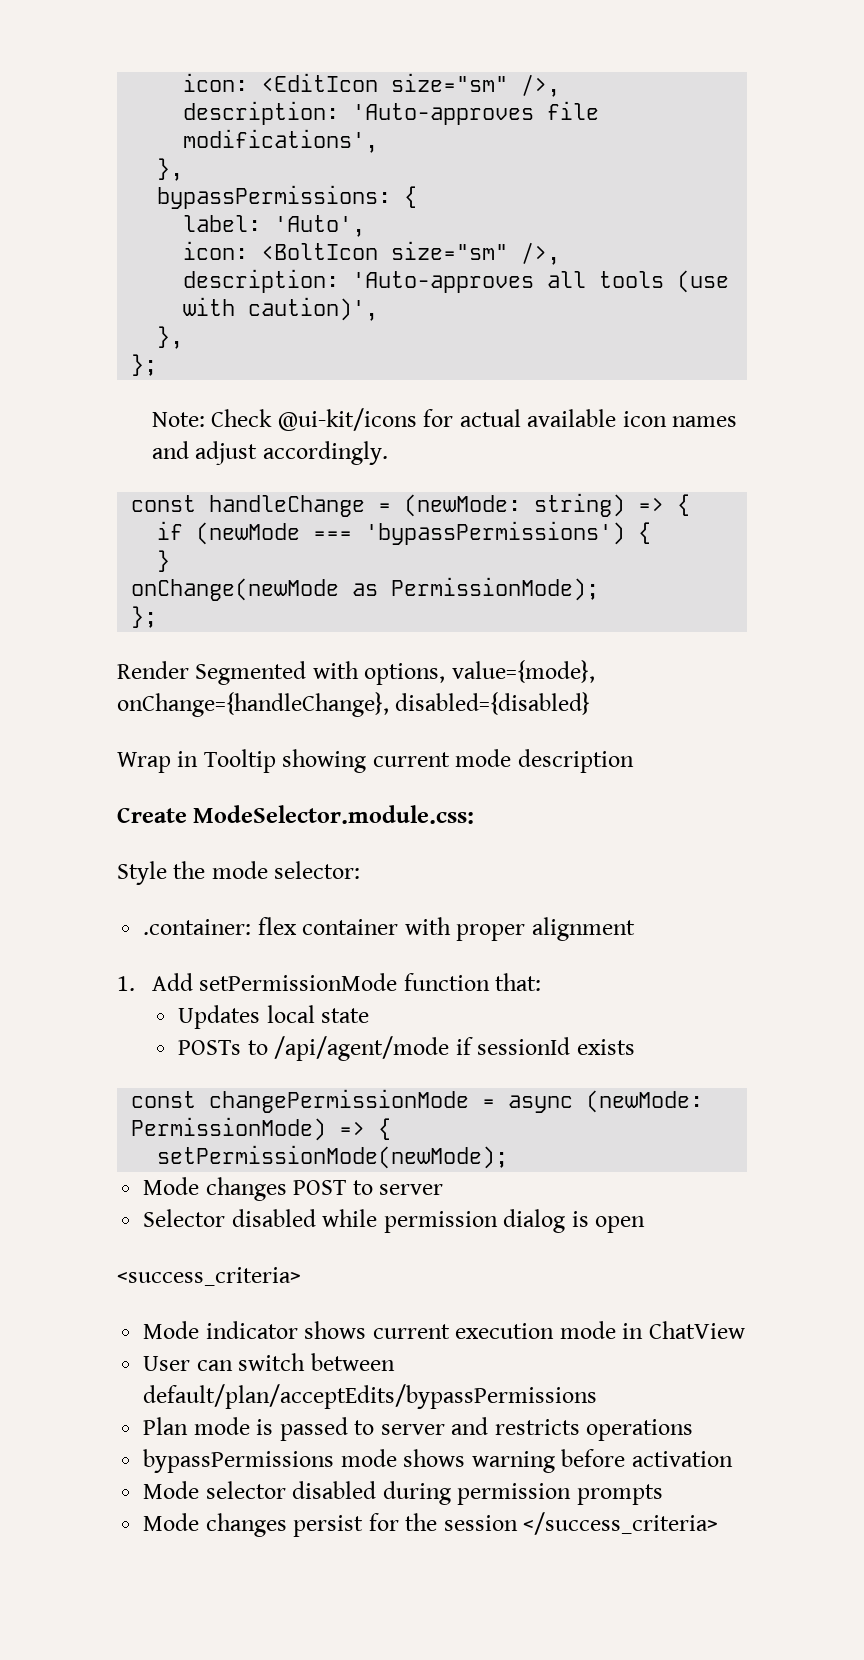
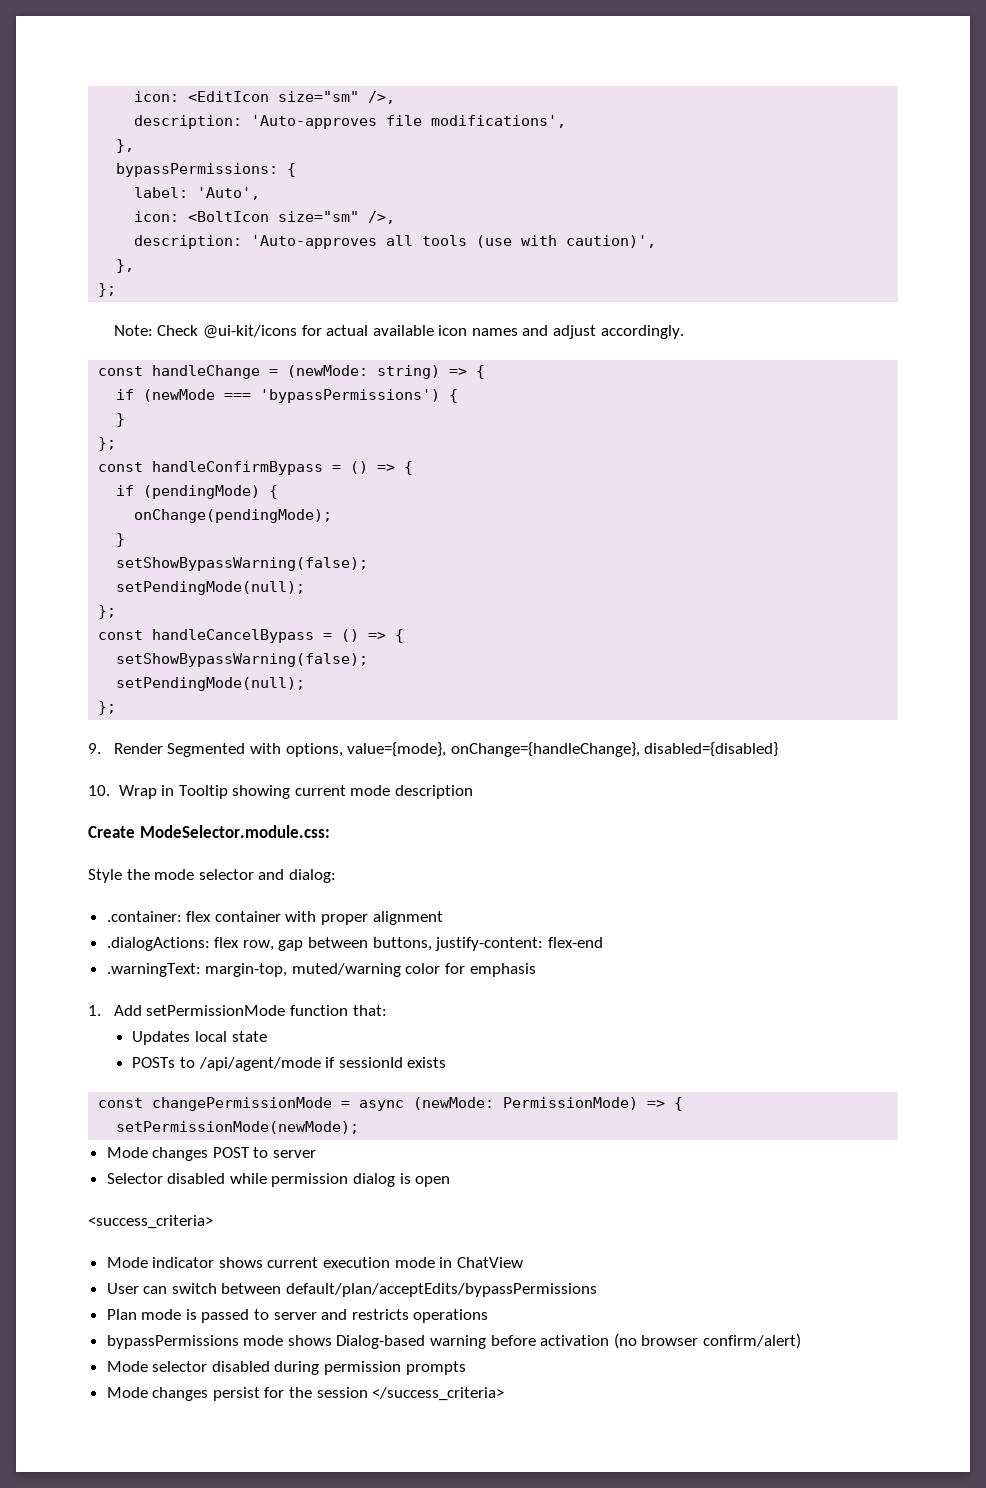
[131,577,600,601] [131,606,158,628] onChange(newMode as PermissionMode); // }; // -> [98,437,117,451] [98,461,414,475] [116,485,279,499] [134,509,333,523] [116,533,126,547] [116,557,369,571] [116,581,306,595] [98,605,117,619] [98,629,405,643] [116,653,369,667] [116,677,306,691] [98,701,117,715] [88,743,101,754] }; // const handleConfirmBypass = () => { // if (pendingMode) { // onChange(pendingMode); // } // setShowBypassWarning(false); // setPendingMode(null); // }; // const handleCancelBypass = () => { // setShowBypassWarning(false); // setPendingMode(null); // }; // 9.
(591, 703) none -> [88,785,110,796] 10.
[274,861,361,879] selector: -> [198,869,336,883] selector and dialog:
(635, 929) none -> [106,937,603,951] [106,963,536,977] // .dialogActions: flex row, gap between buttons, justify-content: flex-end // .warningText: margin-top, muted/warning color for emphasis
(466, 1458) none -> [336,1335,426,1349] Dialog-based
(733, 1459) none -> [613,1333,802,1349] (no browser confirm/alert)

